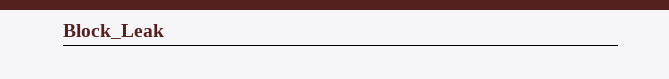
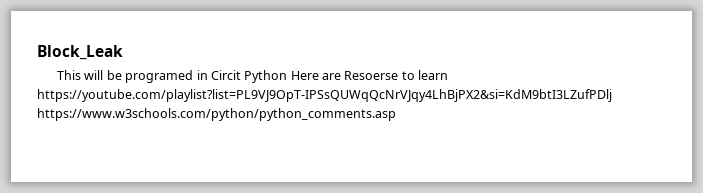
(164, 31) none -> [57,70,449,83] [37,89,612,102] [37,108,396,121] // This will be programed in Circit Python Here are Resoerse to learn https://youtube.com/playlist?list=PL9VJ9OpT-IPSsQUWqQcNrVJqy4LhBjPX2&si=KdM9btI3LZufPDlj https://www.w3schools.com/python/python_comments.asp

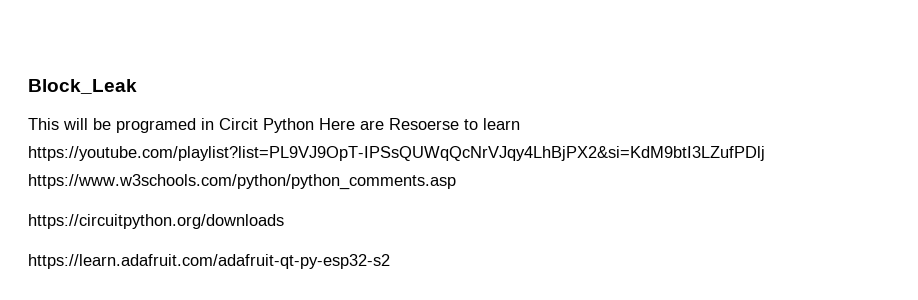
(396, 114) none -> [28,214,284,229] [28,254,390,269] // https://circuitpython.org/downloads // https://learn.adafruit.com/adafruit-qt-py-esp32-s2

